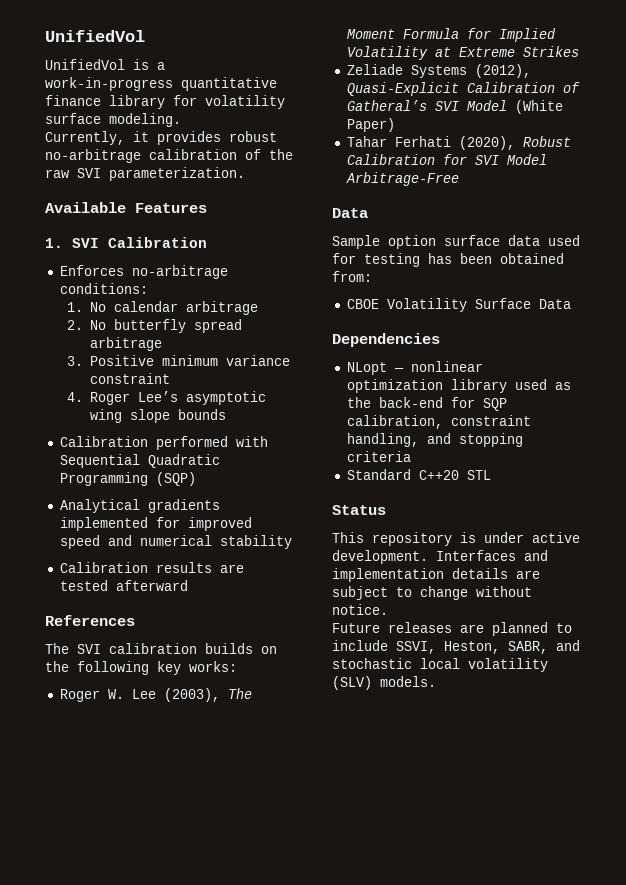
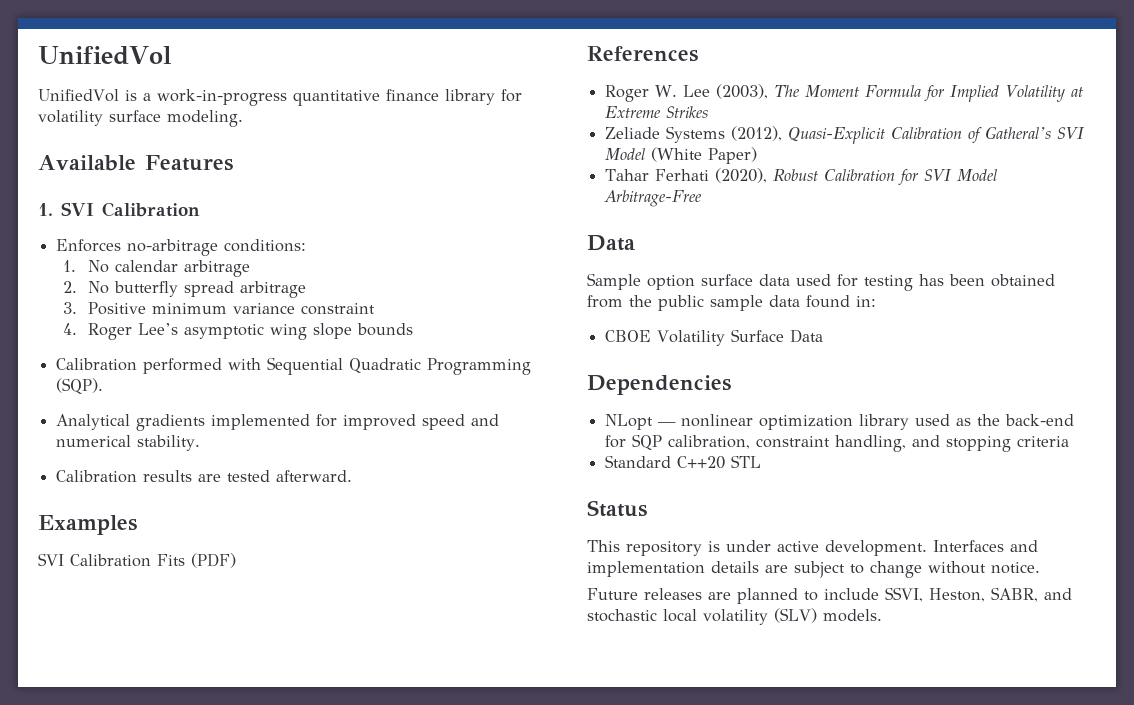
[45,131,277,145] [45,149,293,163] [45,167,245,181] // Currently, it provides robust no-arbitrage calibration of the raw SVI parameterization. -> (243, 118) none
[155,472,196,486] (SQP) -> [56,378,104,394] (SQP).
[219,535,292,549] stability -> [137,435,201,451] stability.
[115,580,188,591] [45,615,135,626] [45,643,277,654] [45,661,237,675] afterward // References // The SVI calibration builds on the following key works: -> [276,470,353,482] [38,515,137,535] [38,553,236,568] [587,46,698,62] afterward. // Examples // SVI Calibration Fits (PDF) // References
[332,271,372,282] from: -> [587,295,876,311] from the public sample data found in:

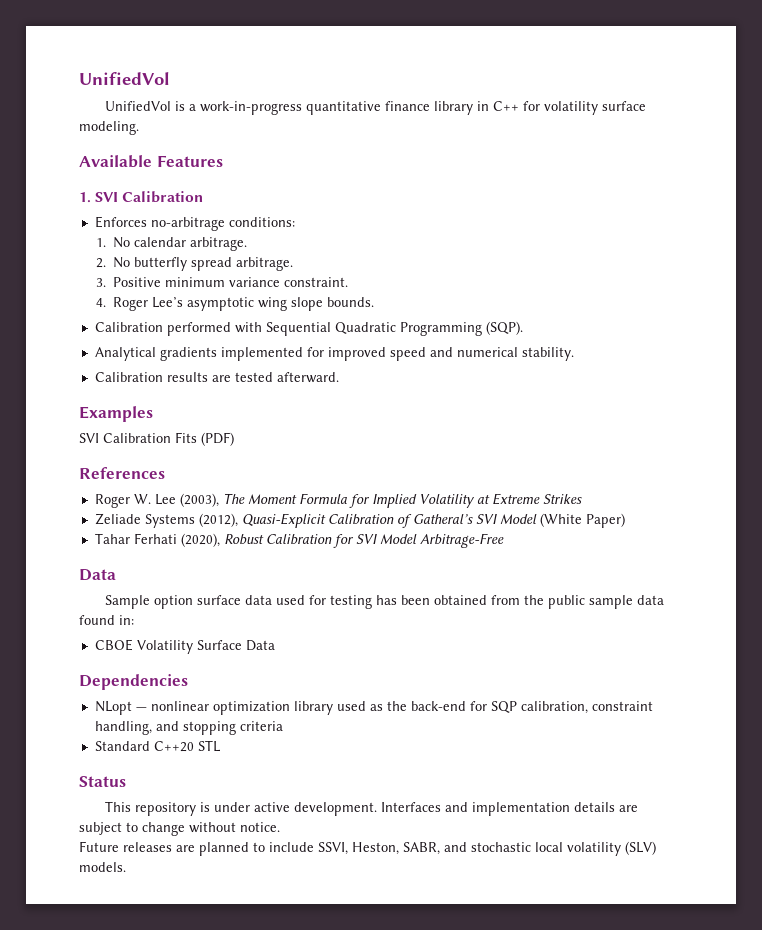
(495, 97) none -> [476,101,519,111] in C++
[183,260,250,277] arbitrage -> [190,237,248,251] arbitrage.
[239,281,306,298] arbitrage -> [236,257,294,271] arbitrage.
[300,303,375,315] constraint -> [284,277,349,287] constraint.
[356,323,413,336] bounds -> [327,297,375,307] bounds.

